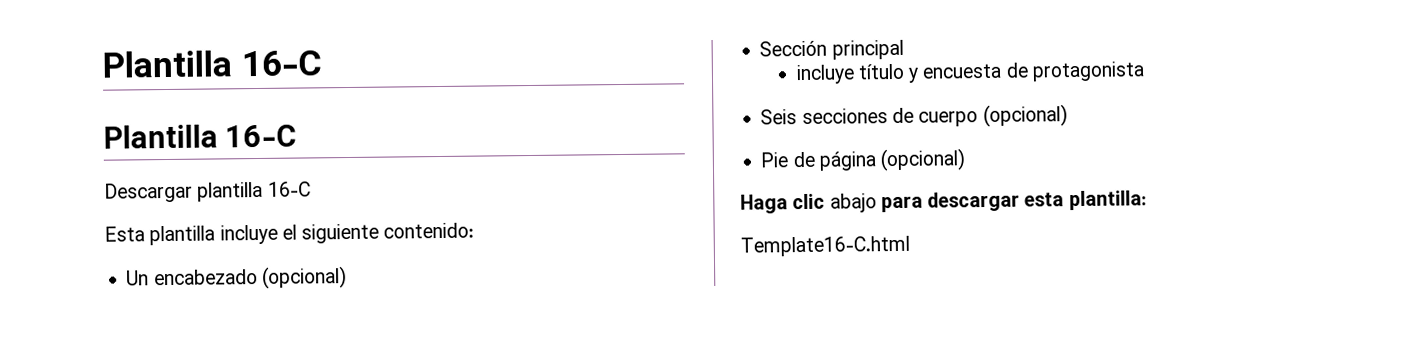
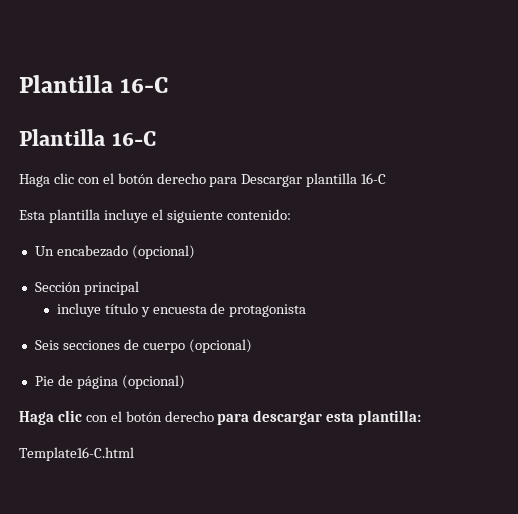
(298, 136) none -> [19,173,238,187] Haga clic con el botón derecho para
[829,193,877,213] abajo -> [85,411,214,422] con el botón derecho

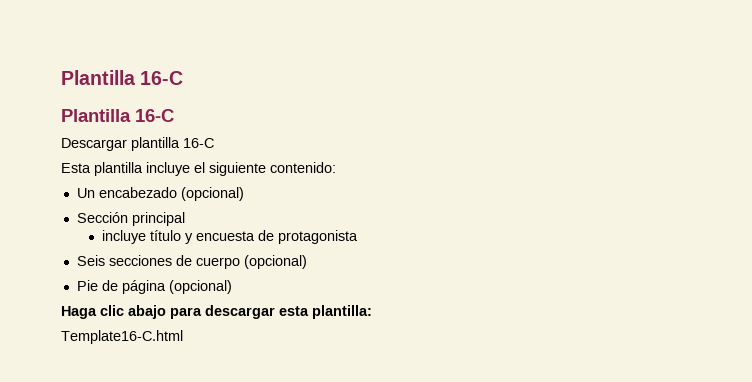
[19,173,238,187] Haga clic con el botón derecho para -> (174, 115) none
[85,411,214,422] con el botón derecho -> [128,305,166,319] abajo

